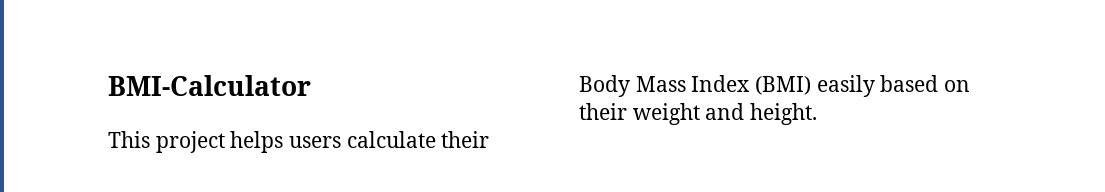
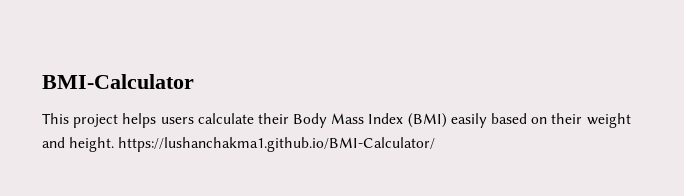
(818, 114) none -> [118,137,436,152] https://lushanchakma1.github.io/BMI-Calculator/

